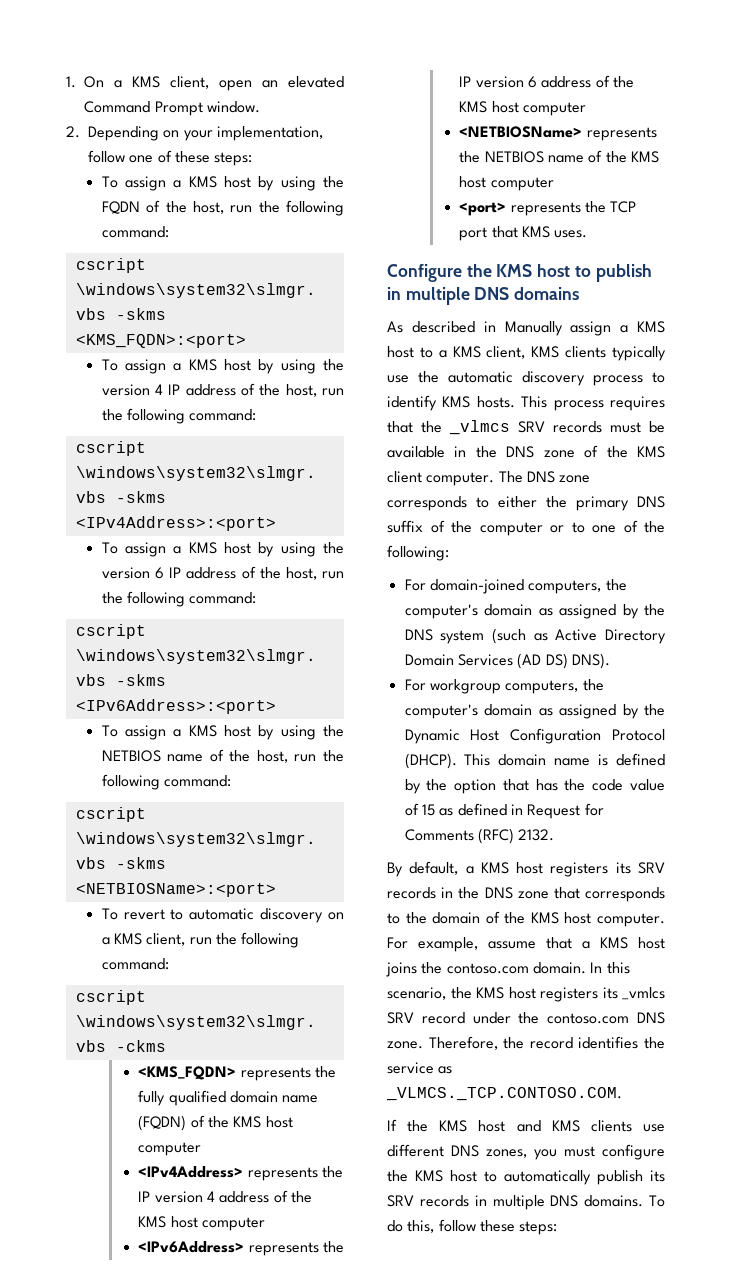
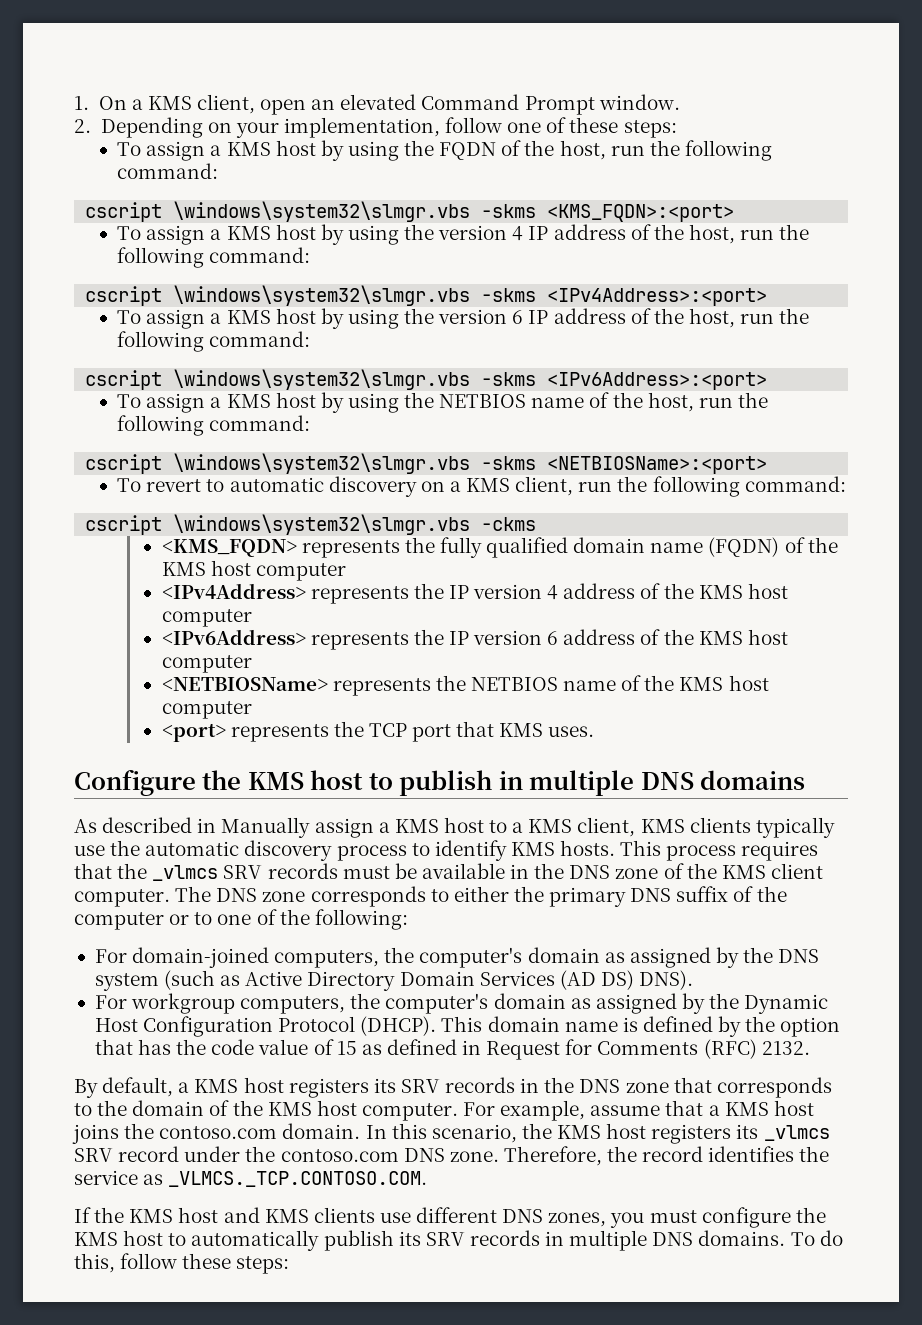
[622,987,665,1000] _vmlcs -> [763,1125,830,1141] _vlmcs

